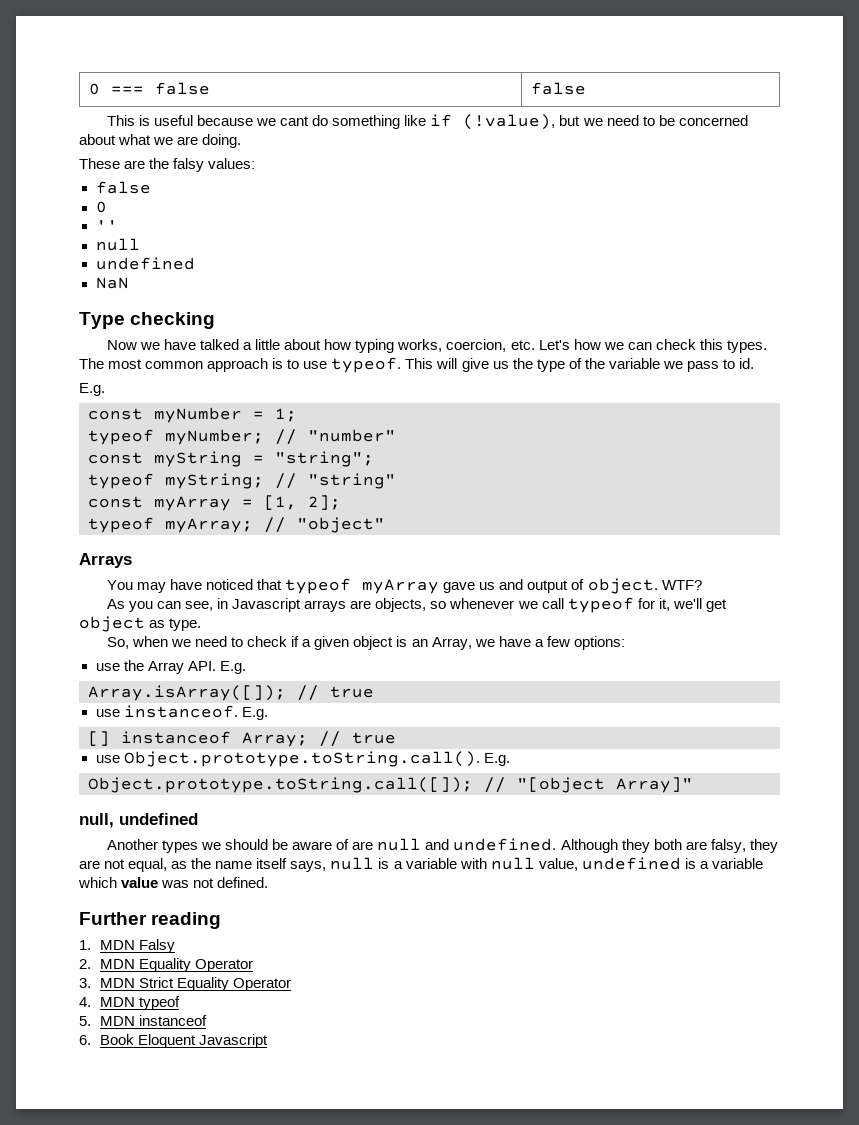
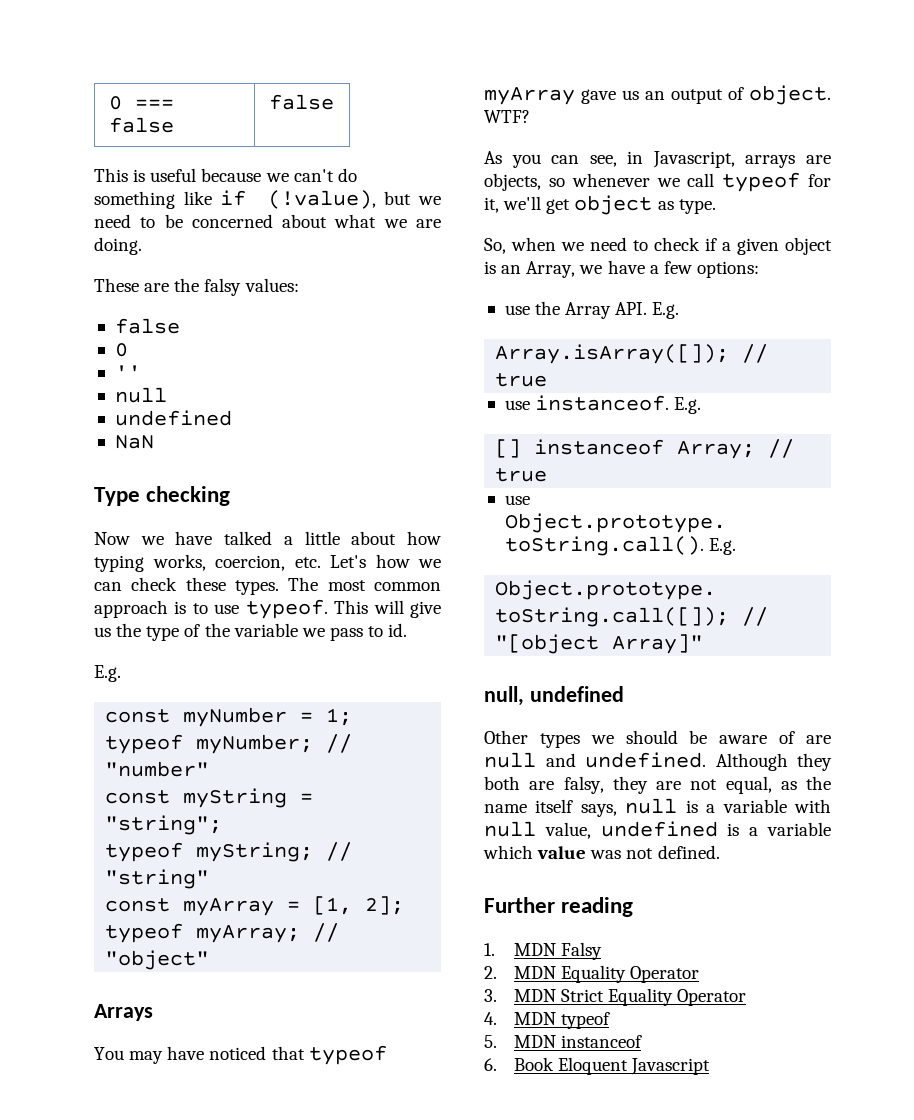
[280,116,310,126] cant -> [293,169,334,182] can't
[699,339,723,350] this -> [185,577,226,591] these
[499,579,524,590] and -> [645,91,665,100] an
[232,598,302,612] Javascript -> [652,151,735,168] Javascript,
[106,839,158,850] Another -> [484,730,528,744] Other

